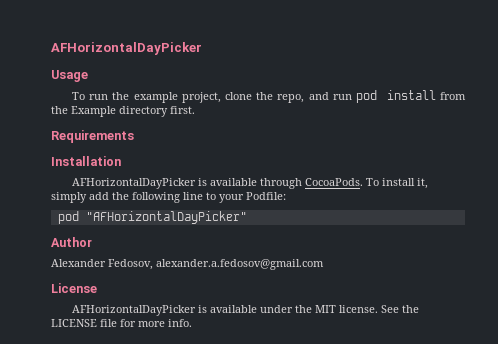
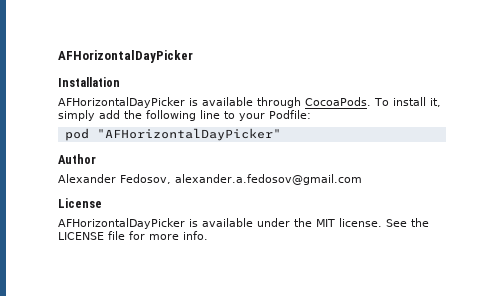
[51,42,202,55] [51,70,88,82] [72,90,467,103] [51,106,195,117] [51,130,134,143] AFHorizontalDayPicker // Usage // To run the example project, clone the repo, and run pod install from the Example directory first. // Requirements -> [58,50,193,63] AFHorizontalDayPicker

